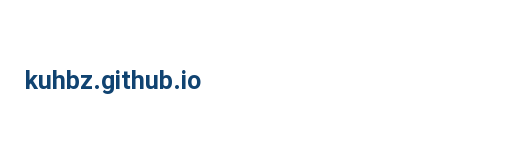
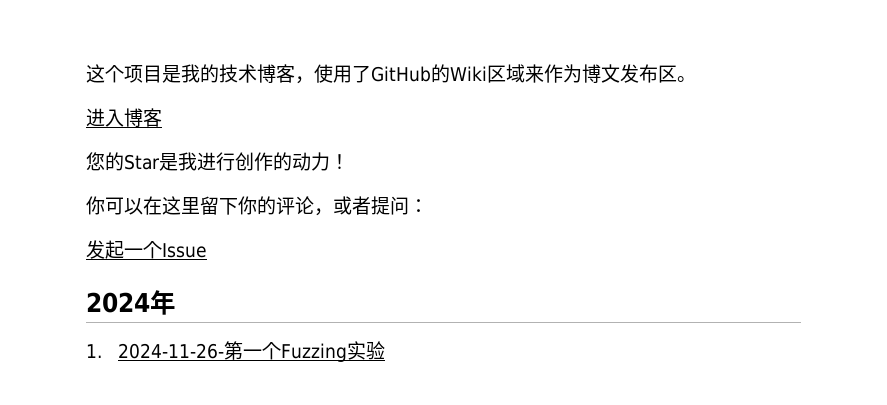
[25,70,201,94] kuhbz.github.io -> [86,64,696,84] [86,108,162,127] [86,152,349,171] [86,196,428,216] [86,240,207,259] [86,290,176,315] [86,341,385,362] 这个项目是我的技术博客，使用了GitHub的Wiki区域来作为博文发布区。 // 进入博客 // 您的Star是我进行创作的动力！ // 你可以在这里留下你的评论，或者提问： // 发起一个Issue // 2024年 // 1. 2024-11-26-第一个Fuzzing实验

